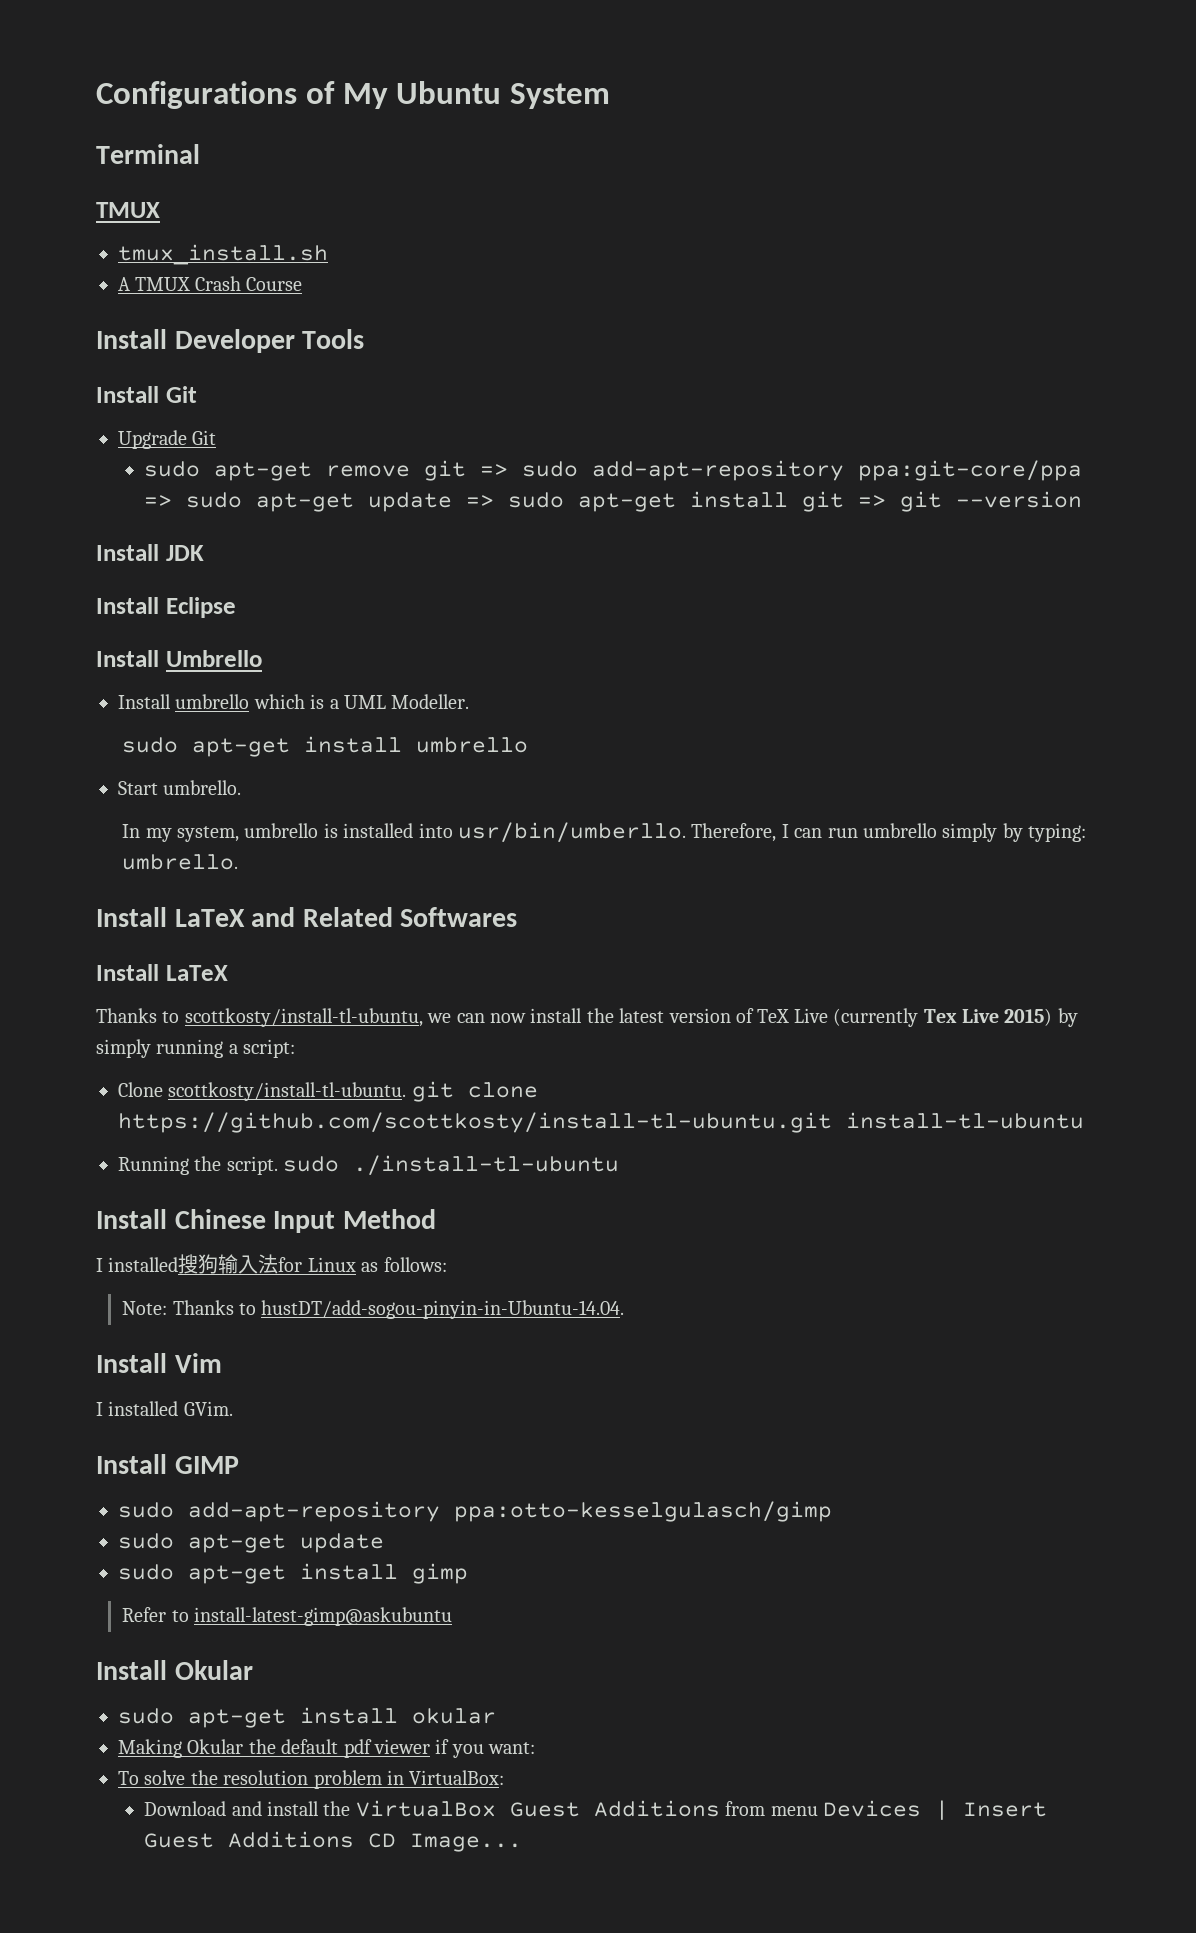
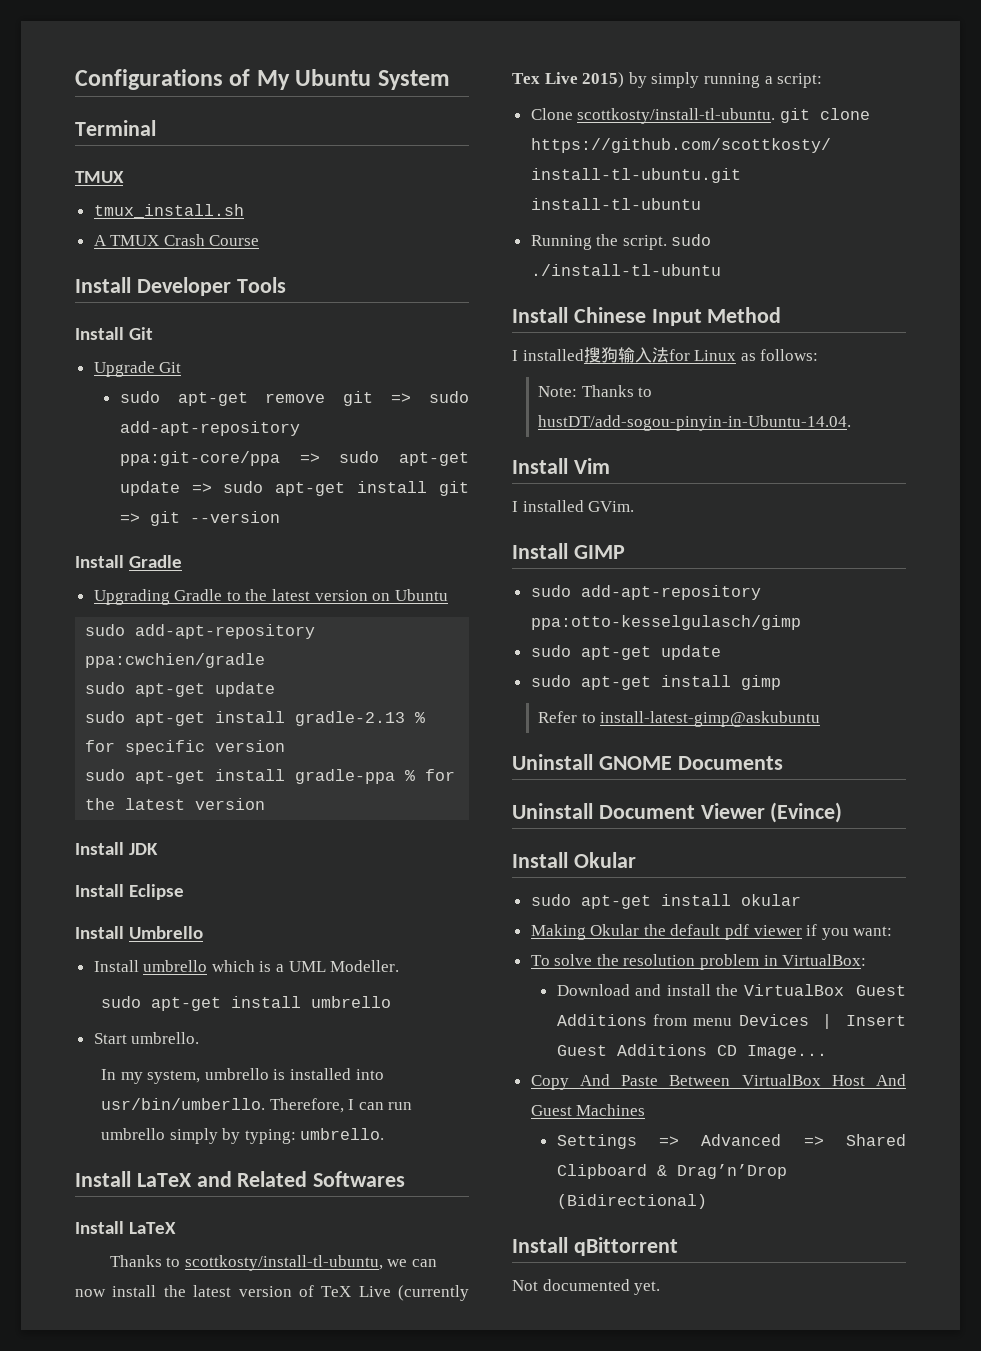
(1083, 499) none -> [75,555,183,568] [93,589,448,605] [85,624,316,639] [85,653,266,668] [85,682,276,697] [85,711,426,726] [85,740,286,755] [85,769,456,784] [85,798,266,810] // Install Gradle // Upgrading Gradle to the latest version on Ubuntu // sudo add-apt-repository ppa:cwchien/gradle // sudo apt-get update // sudo apt-get install gradle-2.13 % for specific version // sudo apt-get install gradle-ppa % for the latest version
(452, 1616) none -> [512,754,783,770] [512,802,843,823] // Uninstall GNOME Documents // Uninstall Document Viewer (Evince)
(523, 1842) none -> [530,1074,906,1090] [530,1104,646,1116] [556,1134,906,1149] [556,1164,787,1179] [556,1194,707,1209] [512,1237,678,1256] [512,1279,661,1295] // Copy And Paste Between VirtualBox Host And Guest Machines // Settings => Advanced => Shared Clipboard & Drag’n’Drop (Bidirectional) // Install qBittorrent // Not documented yet.

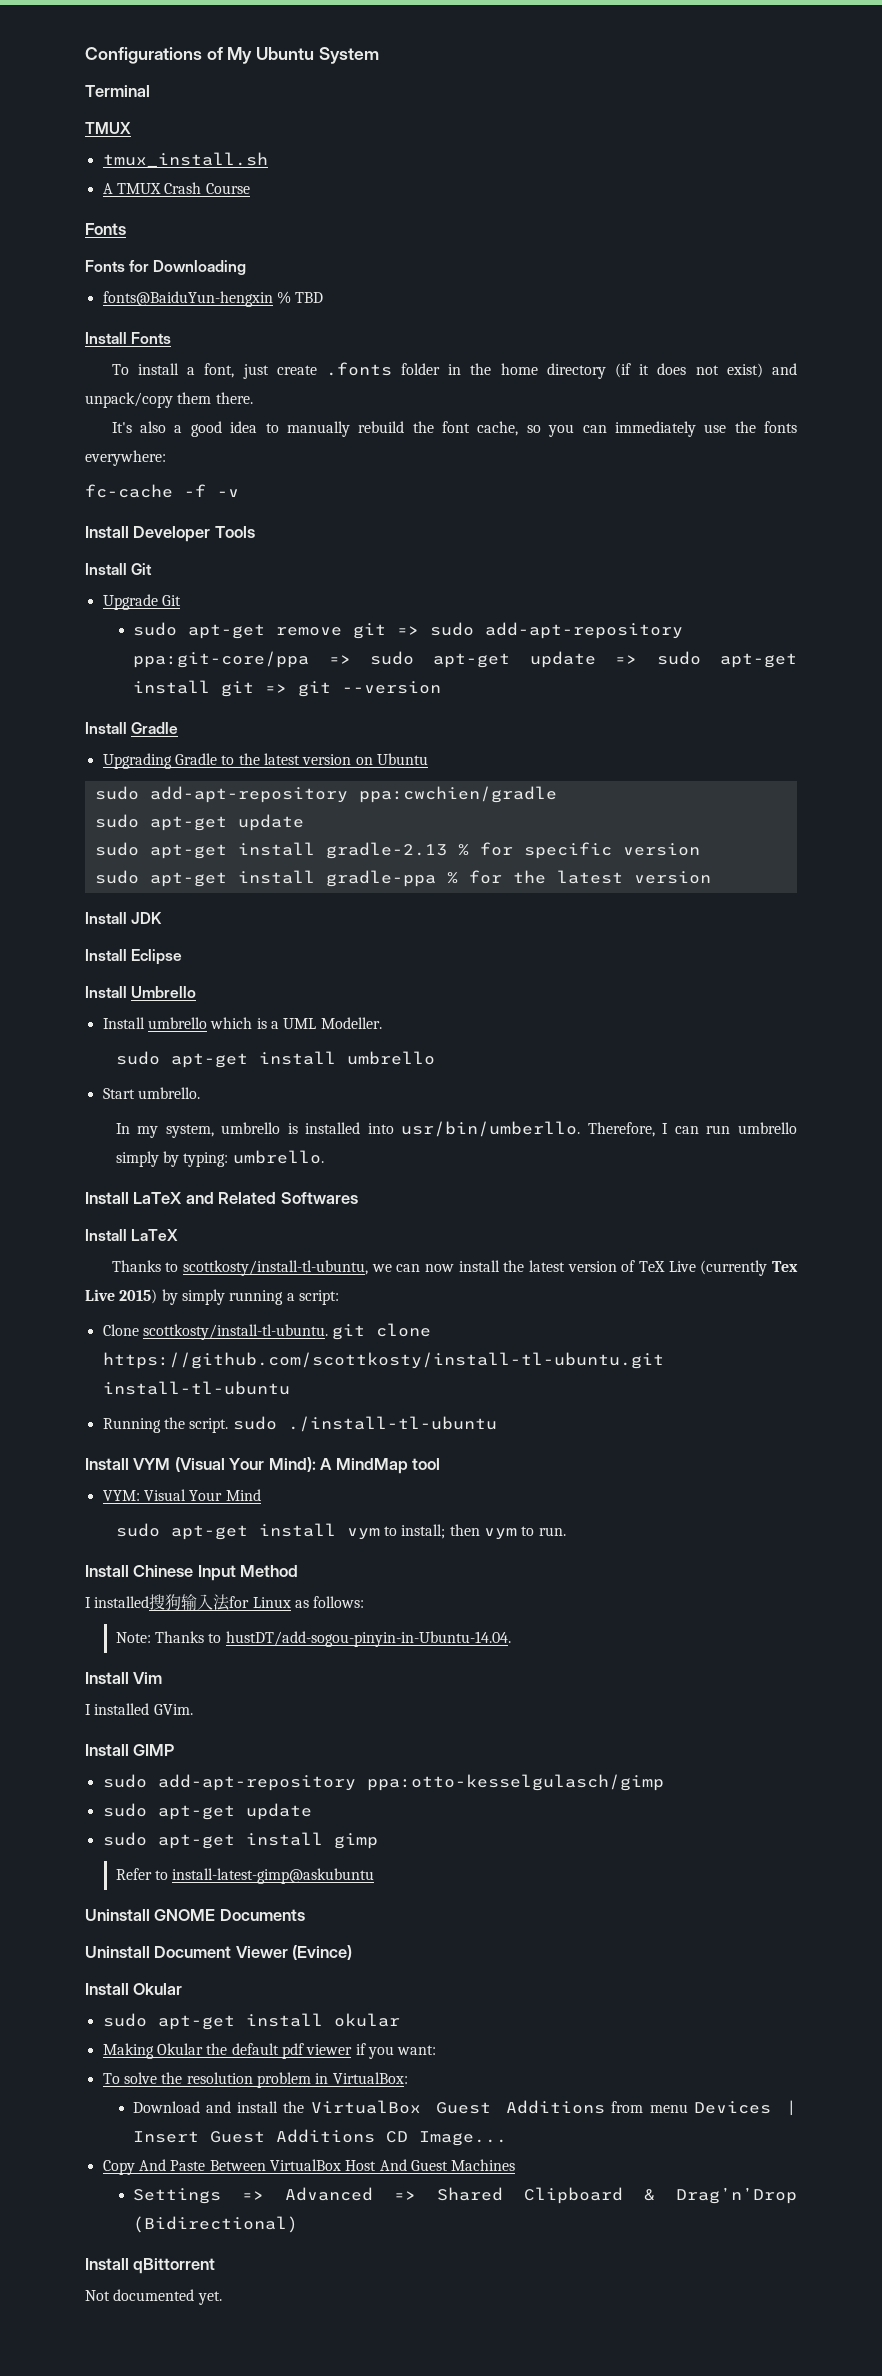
(260, 240) none -> [85,223,126,235] [85,260,247,275] [102,291,324,307] [85,332,172,344] [111,362,797,379] [85,392,253,408] [111,421,797,437] [85,450,166,466] [85,484,239,498] // Fonts // Fonts for Downloading // fonts@BaiduYun-hengxin % TBD // Install Fonts // To install a font, just create .fonts folder in the home directory (if it does not exist) and unpack/copy them there. // It's also a good idea to manually rebuild the font cache, so you can immediately use the fonts everywhere: // fc-cache -f -v
(721, 270) none -> [85,1457,441,1474] [102,1489,261,1501] [115,1523,566,1540] // Install VYM (Visual Your Mind): A MindMap tool // VYM: Visual Your Mind // sudo apt-get install vym to install; then vym to run.

